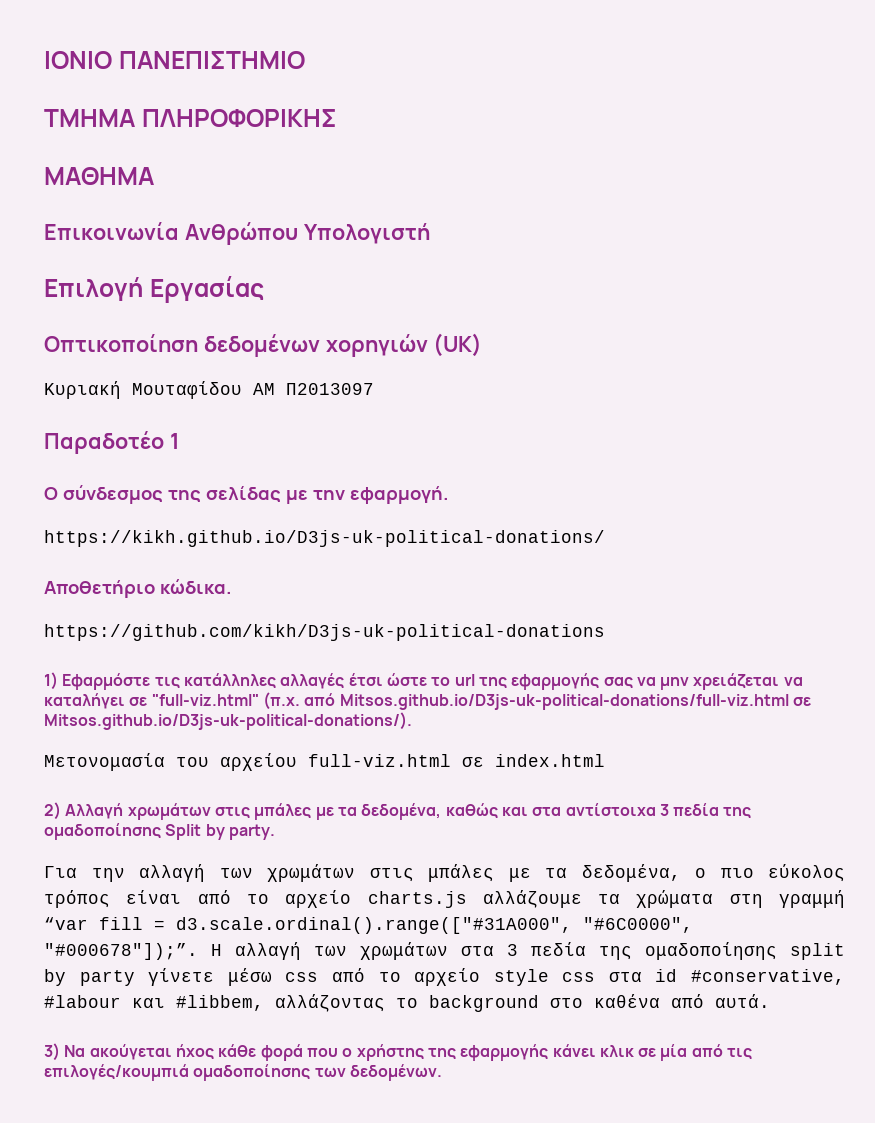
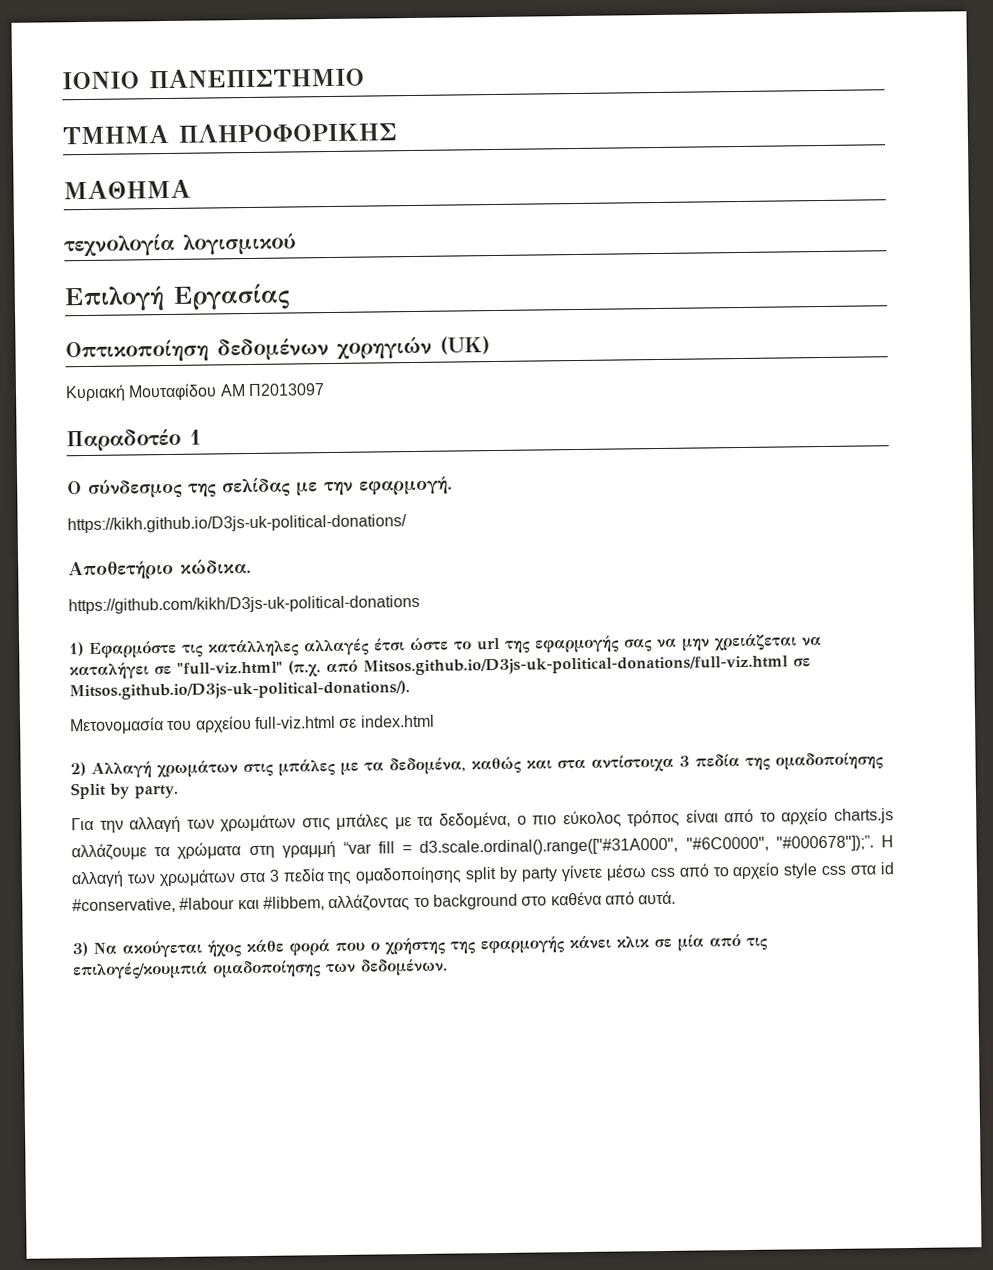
[44,222,430,245] Επικοινωνία Ανθρώπου Υπολογιστή -> [64,233,297,257] τεχνολογία λογισμικού

